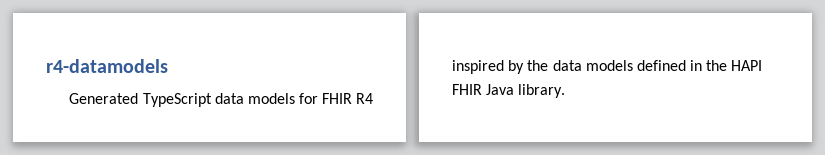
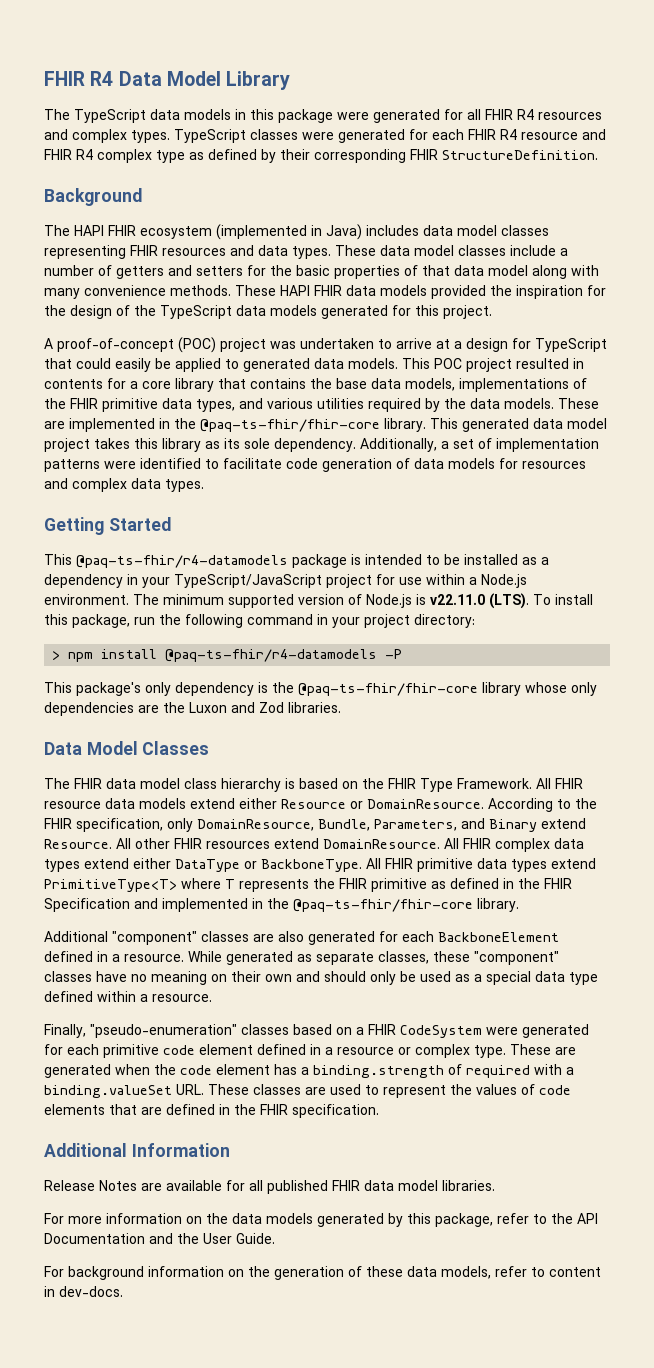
[46,59,168,73] [69,93,374,107] [452,60,763,74] [452,84,566,98] r4-datamodels // Generated TypeScript data models for FHIR R4 inspired by the data models defined in the HAPI FHIR Java library. -> [44,71,291,90] [44,109,602,123] [44,129,606,143] [44,149,598,163] [44,188,142,206] [44,224,549,240] [44,245,568,259] [44,265,599,279] [44,285,606,299] [44,305,492,319] [44,337,607,353] [44,358,584,372] [44,378,587,392] [44,398,599,412] [44,418,607,432] [44,438,599,452] [44,458,586,472] [44,478,204,492] [44,517,171,535] [44,554,549,568] [44,574,527,588] [44,593,593,609] [44,614,475,628] [52,649,403,662] [44,682,597,696] [44,702,341,716] [44,741,210,755] [44,778,583,792] [44,798,597,812] [44,818,586,832] [44,838,584,852] [44,858,596,872] [44,878,572,892] [44,898,519,912] [44,931,559,945] [44,951,559,965] [44,971,598,985] [44,991,212,1002] [44,1024,589,1038] [44,1044,576,1058] [44,1064,574,1078] [44,1084,571,1098] [44,1104,379,1118] [44,1143,230,1157] [44,1180,495,1194] [44,1213,598,1227] [44,1233,275,1244] [44,1266,601,1280] [44,1286,123,1297] FHIR R4 Data Model Library // The TypeScript data models in this package were generated for all FHIR R4 resources and complex types. TypeScript classes were generated for each FHIR R4 resource and FHIR R4 complex type as defined by their corresponding FHIR StructureDefinition. // Background // The HAPI FHIR ecosystem (implemented in Java) includes data model classes representing FHIR resources and data types. These data model classes include a number of getters and setters for the basic properties of that data model along with many convenience methods. These HAPI FHIR data models provided the inspiration for the design of the TypeScript data models generated for this project. // A proof-of-concept (POC) project was undertaken to arrive at a design for TypeScript that could easily be applied to generated data models. This POC project resulted in contents for a core library that contains the base data models, implementations of the FHIR primitive data types, and various utilities required by the data models. These are implemented in the @paq-ts-fhir/fhir-core library. This generated data model project takes this library as its sole dependency. Additionally, a set of implementation patterns were identified to facilitate code generation of data models for resources and complex data types. // Getting Started // This @paq-ts-fhir/r4-datamodels package is intended to be installed as a dependency in your TypeScript/JavaScript project for use within a Node.js environment. The minimum supported version of Node.js is v22.11.0 (LTS). To install this package, run the following command in your project directory: // > npm install @paq-ts-fhir/r4-datamodels -P // This package's only dependency is the @paq-ts-fhir/fhir-core library whose only dependencies are the Luxon and Zod libraries. // Data Model Classes // The FHIR data model class hierarchy is based on the FHIR Type Framework. All FHIR resource data models extend either Resource or DomainResource. According to the FHIR specification, only DomainResource, Bundle, Parameters, and Binary extend Resource. All other FHIR resources extend DomainResource. All FHIR complex data types extend either DataType or BackboneType. All FHIR primitive data types extend PrimitiveType<T> where T represents the FHIR primitive as defined in the FHIR Specification and implemented in the @paq-ts-fhir/fhir-core library. // Additional "component" classes are also generated for each BackboneElement defined in a resource. While generated as separate classes, these "component" classes have no meaning on their own and should only be used as a special data type defined within a resource. // Finally, "pseudo-enumeration" classes based on a FHIR CodeSystem were generated for each primitive code element defined in a resource or complex type. These are generated when the code element has a binding.strength of required with a binding.valueSet URL. These classes are used to represent the values of code elements that are defined in the FHIR specification. // Additional Information // Release Notes are available for all published FHIR data model libraries. // For more information on the data models generated by this package, refer to the API Documentation and the User Guide. // For background information on the generation of these data models, refer to content in dev-docs.

